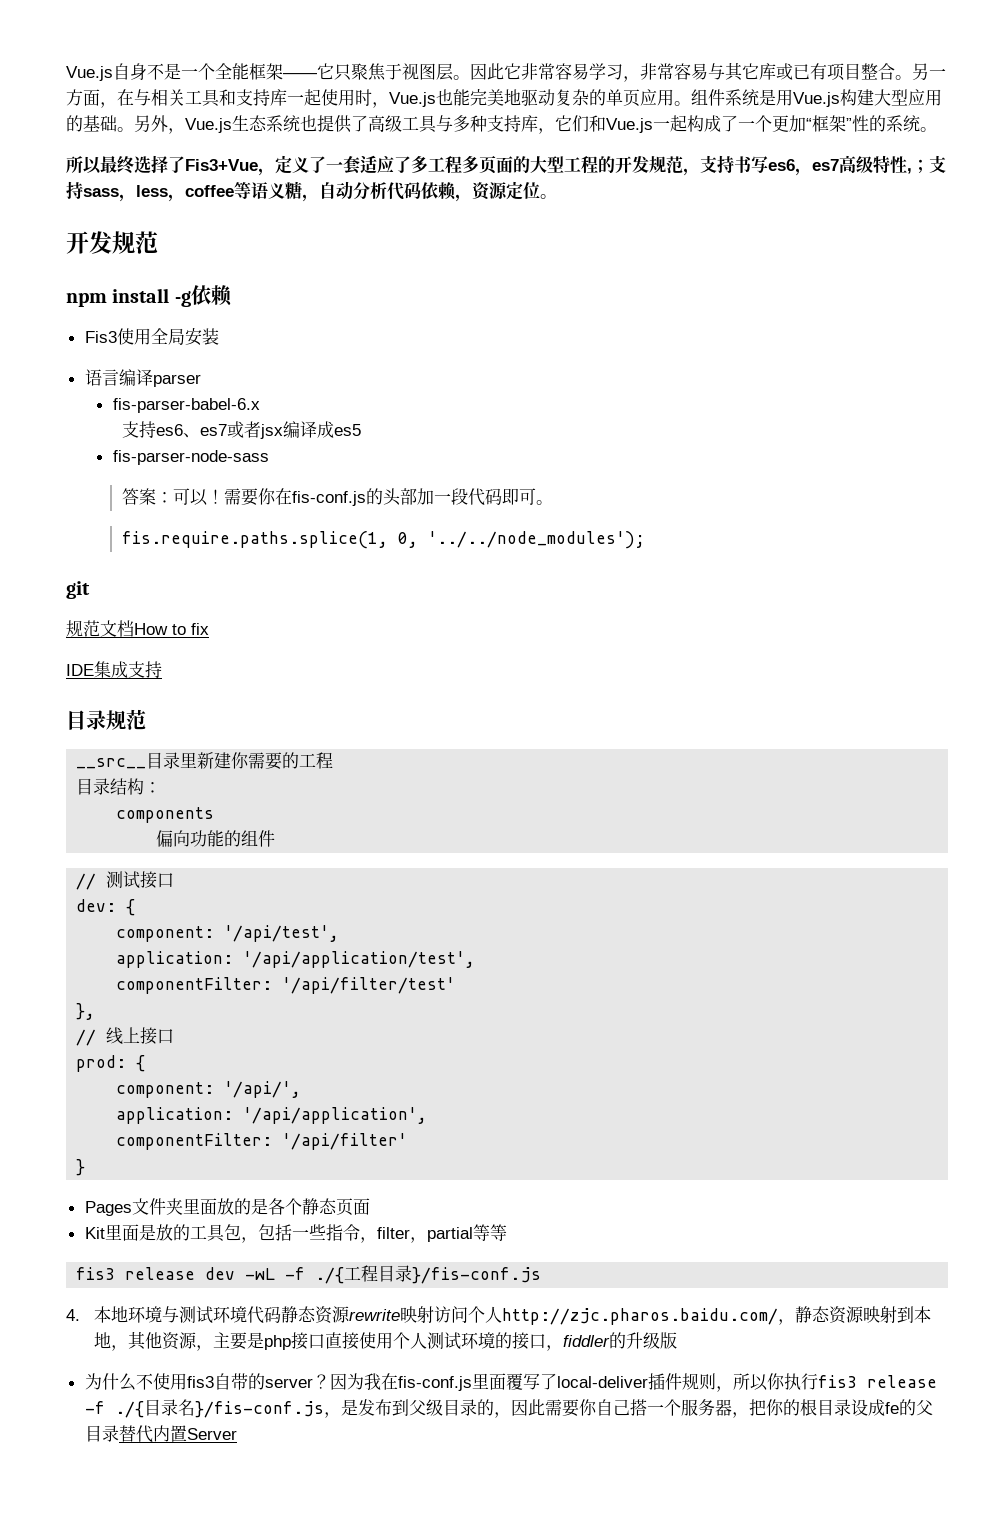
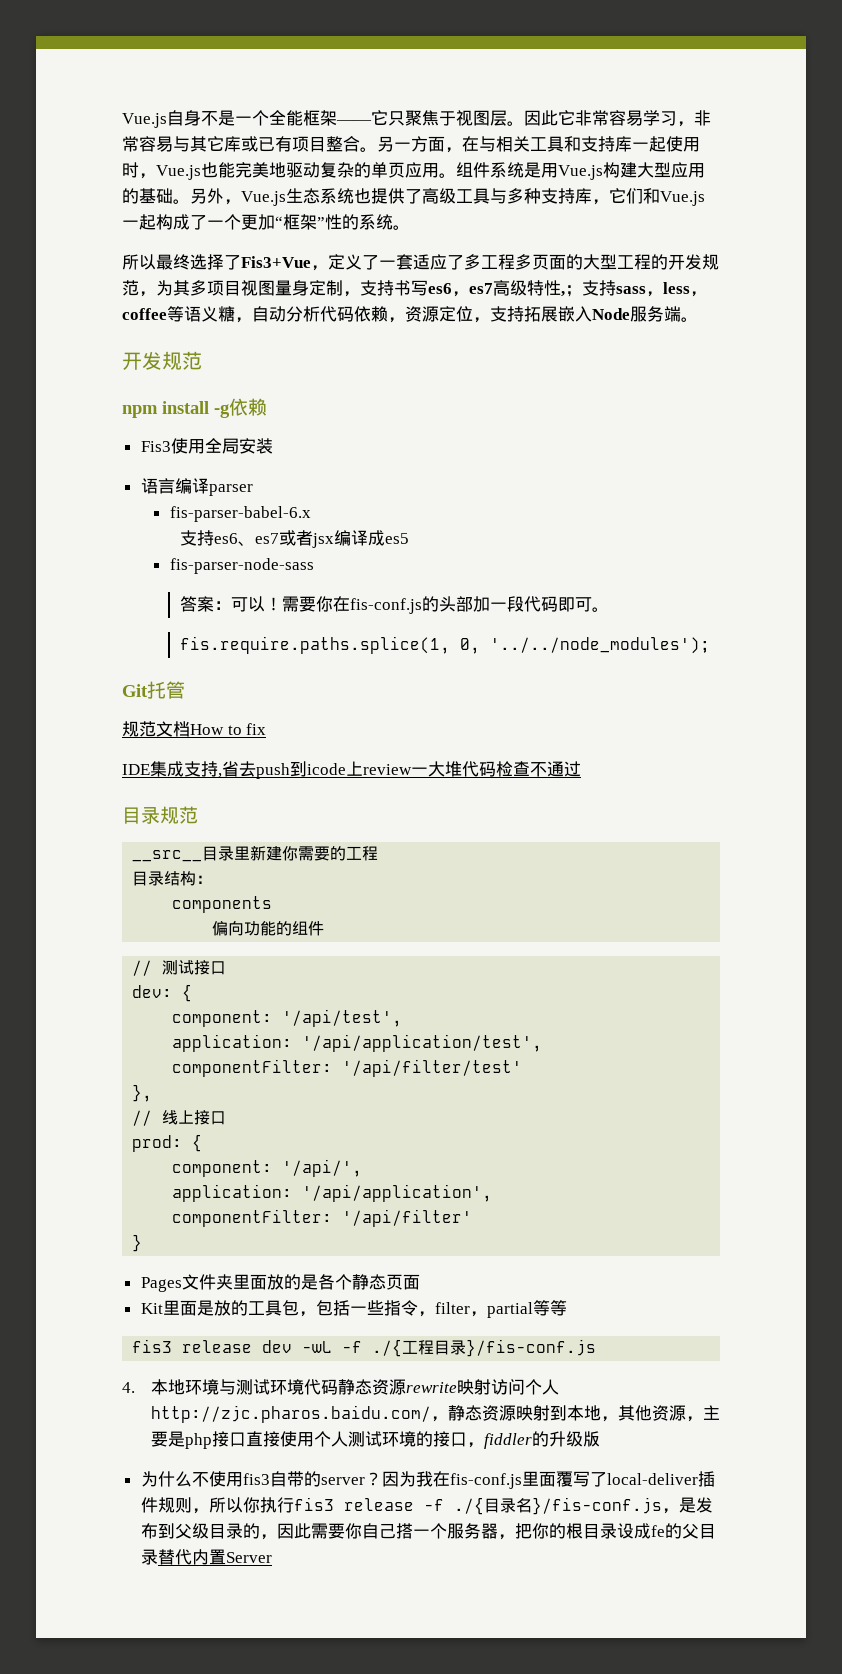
(700, 172) none -> [156,280,360,297] 为其多项目视图量身定制，
(540, 190) none -> [473,306,681,323] ，支持拓展嵌入Node服务端
[66,581,90,599] git -> [122,681,185,699] Git托管
(162, 669) none -> [218,761,581,779] ,省去push到icode上review一大堆代码检查不通过

